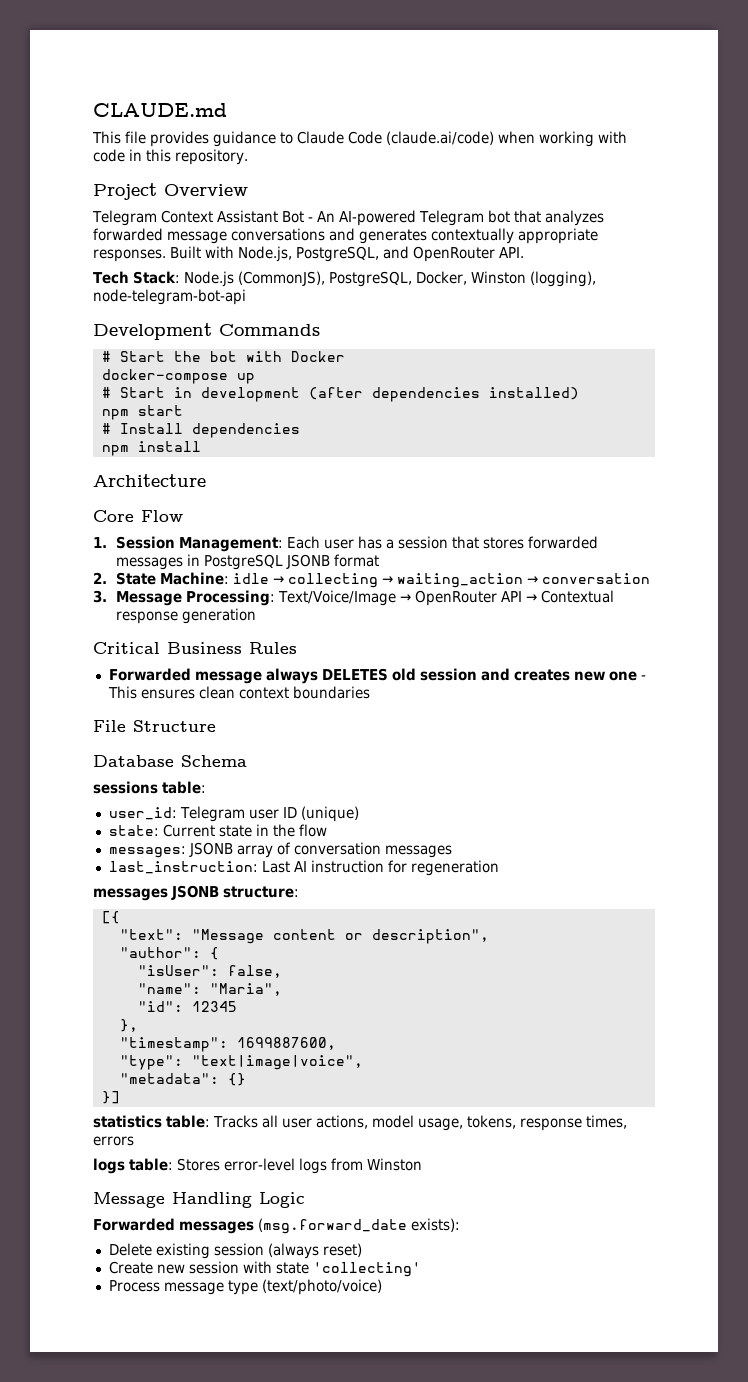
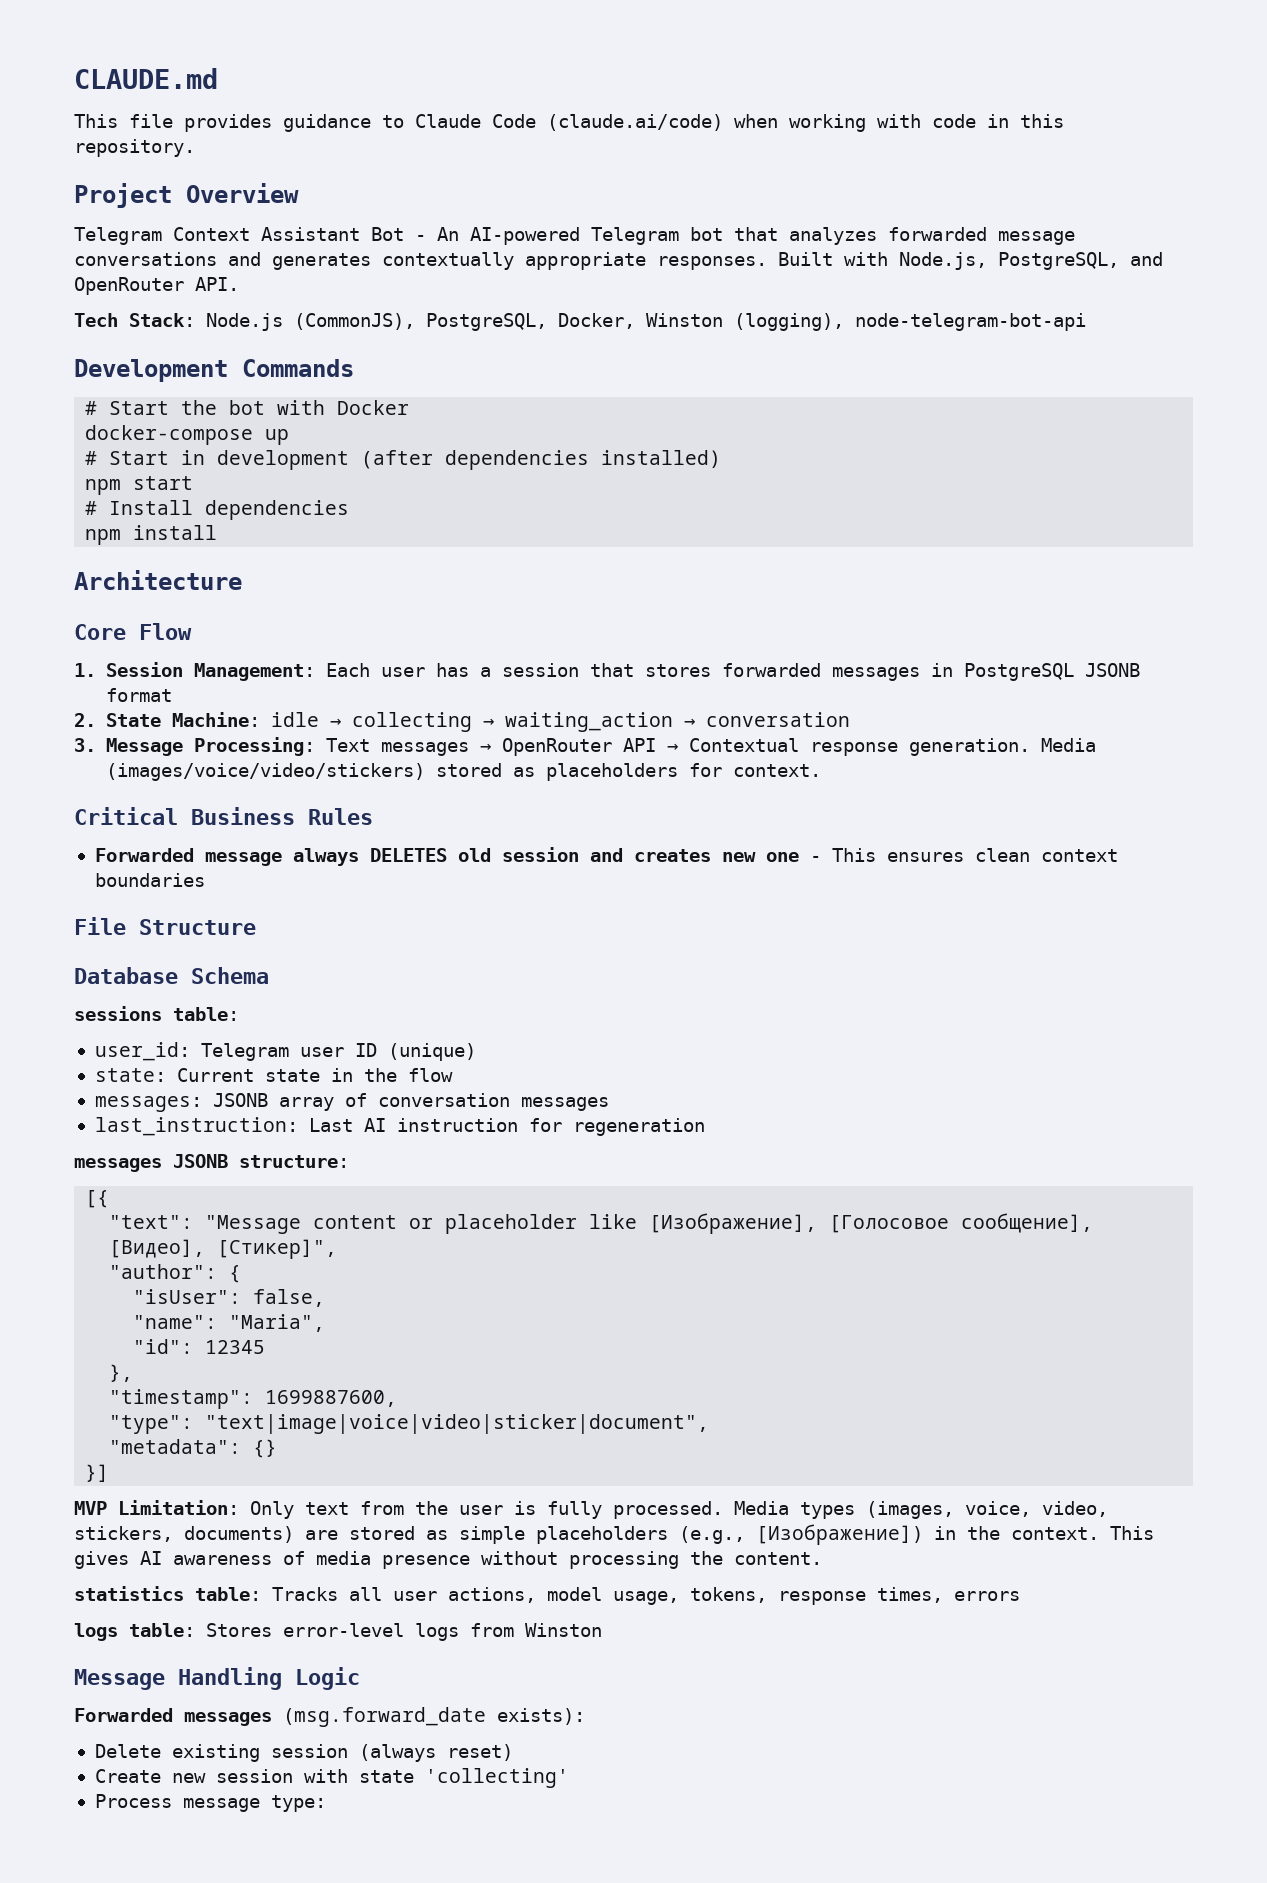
[277,590,396,606] Text/Voice/Image -> [325,738,469,756] Text messages
[181,608,256,624] generation -> [908,738,1096,756] [105,763,821,781] generation. Media (images/voice/video/stickers) stored as placeholders for context.
[371,929,489,944] description", -> [445,1213,1094,1234] [109,1239,338,1259] placeholder like [Изображение], [Голосовое сообщение], [Видео], [Стикер]",
[191,1055,363,1070] "text|image|voice", -> [205,1414,710,1434] "text|image|voice|video|sticker|document",
(120, 1097) none -> [74,1500,1108,1519] [74,1524,1154,1545] [74,1551,822,1569] // MVP Limitation: Only text from the user is fully processed. Media types (images, voice, video, stickers, documents) are stored as simple placeholders (e.g., [Изображение]) in the context. This gives AI awareness of media presence without processing the content.
[227,1279,382,1295] type (text/photo/voice) -> [270,1795,326,1812] type:

